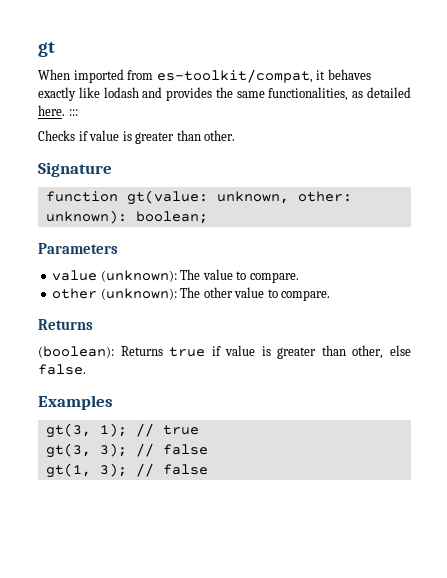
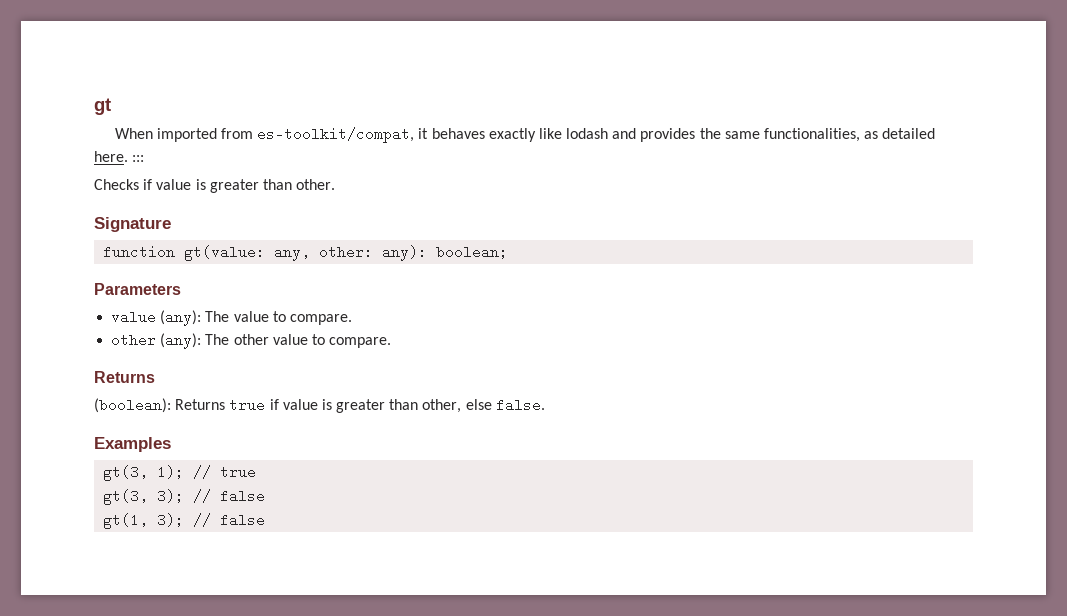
[216,191,352,204] [45,210,127,224] unknown, other: unknown): -> [274,245,428,261] any, other: any):
[100,270,177,282] (unknown): -> [160,310,202,326] (any):
[100,288,177,300] (unknown): -> [160,333,202,349] (any):

